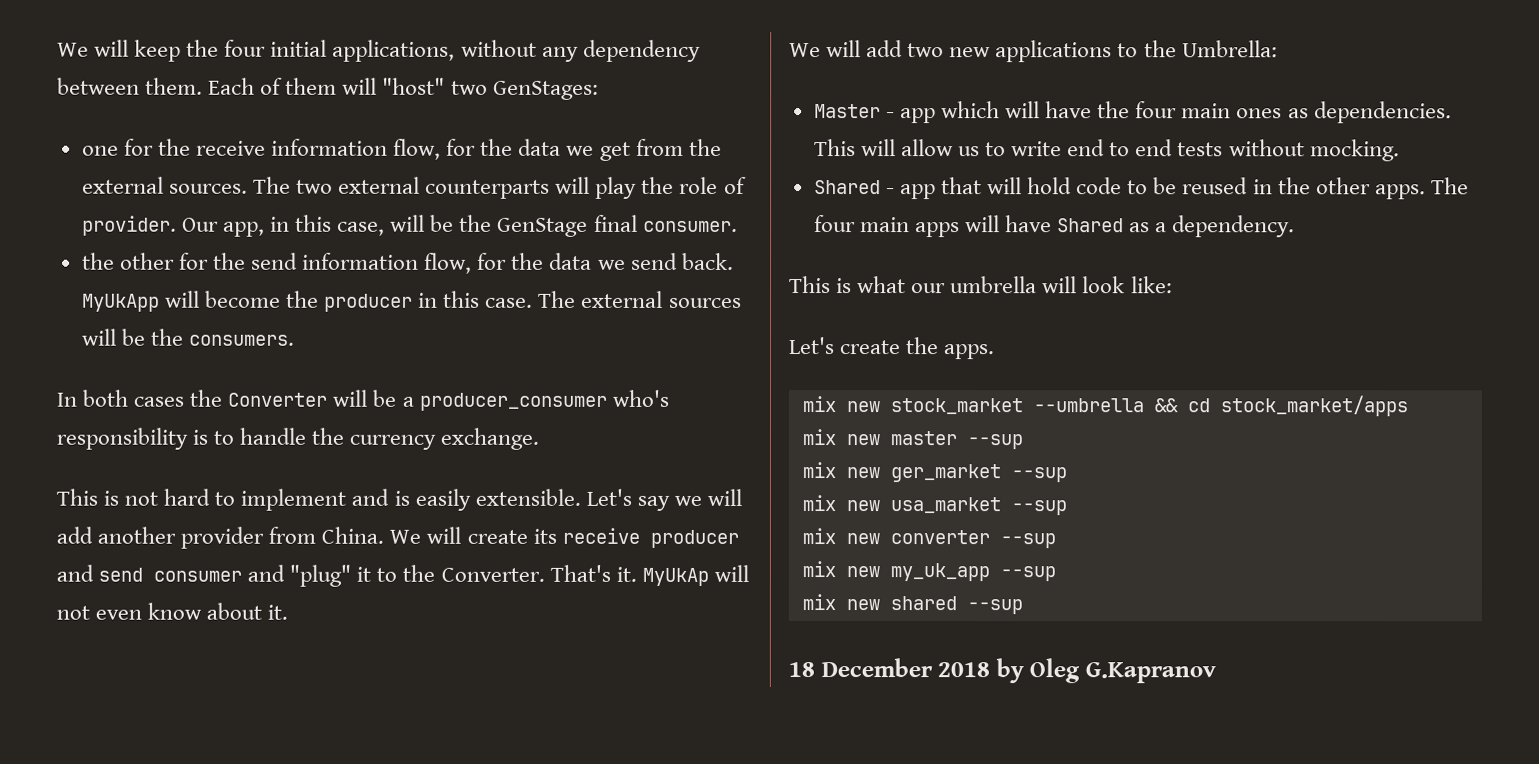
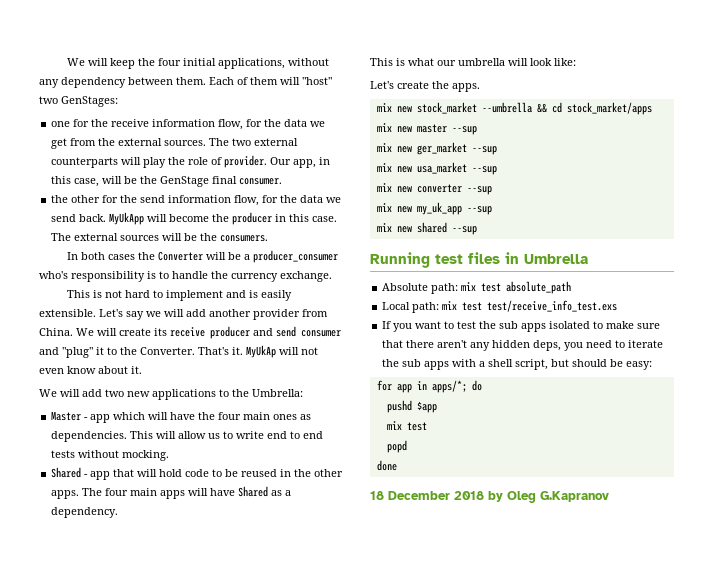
(1023, 607) none -> [370,252,588,268] [382,281,572,294] [382,300,618,313] [382,321,661,332] [382,340,664,351] [382,359,653,370] [376,380,482,393] [386,400,437,413] [386,421,427,431] [386,440,407,453] [376,460,397,471] // Running test files in Umbrella // Absolute path: mix test absolute_path // Local path: mix test test/receive_info_test.exs // If you want to test the sub apps isolated to make sure that there aren't any hidden deps, you need to iterate the sub apps with a shell script, but should be easy: // for app in apps/*; do // pushd $app // mix test // popd // done

